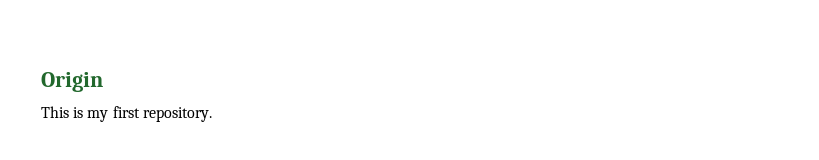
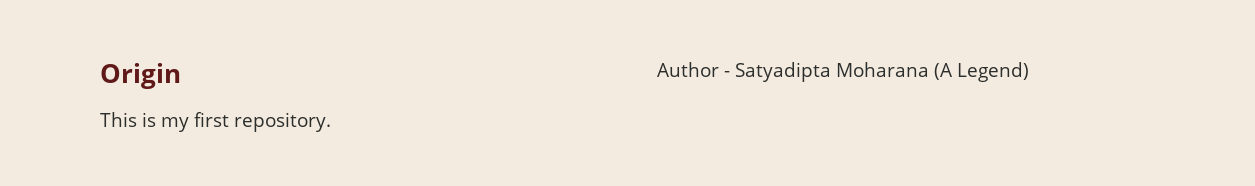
(212, 114) none -> [657,62,1029,82] // Author - Satyadipta Moharana (A Legend)

